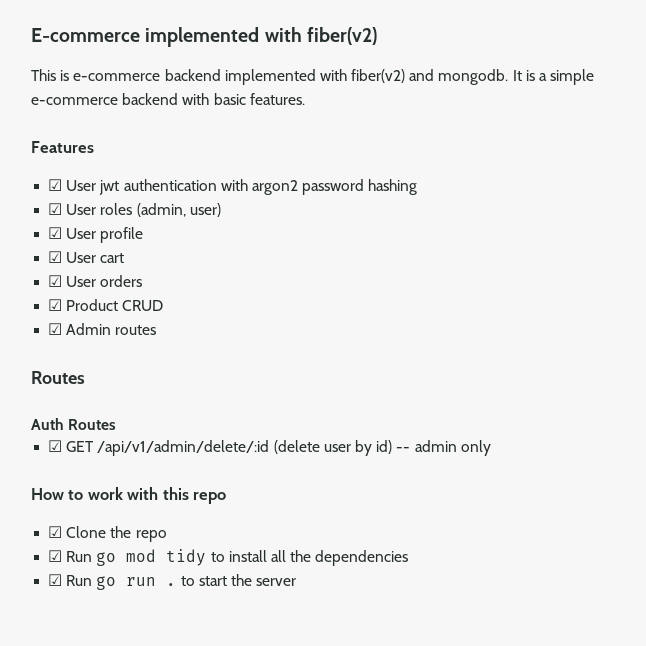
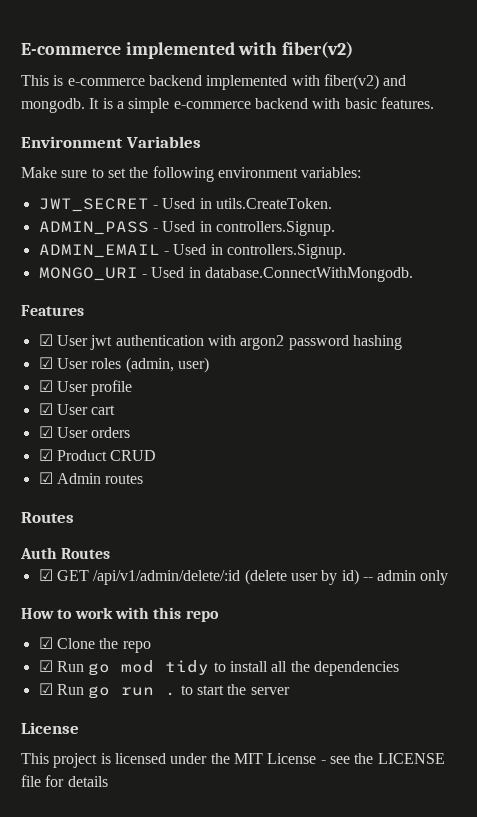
(305, 99) none -> [21,136,201,148] [21,166,362,182] [38,198,332,212] [38,221,335,236] [38,244,346,259] [38,267,413,282] // Environment Variables // Make sure to set the following environment variables: // JWT_SECRET - Used in utils.CreateToken. // ADMIN_PASS - Used in controllers.Signup. // ADMIN_EMAIL - Used in controllers.Signup. // MONGO_URI - Used in database.ConnectWithMongodb.
(297, 582) none -> [21,722,79,734] [21,753,445,768] [21,775,108,787] // License // This project is licensed under the MIT License - see the LICENSE file for details

